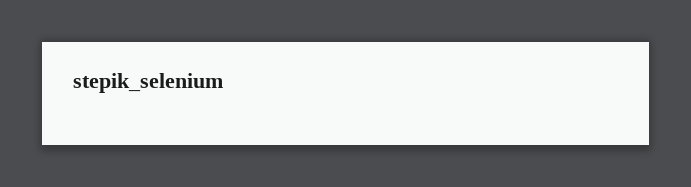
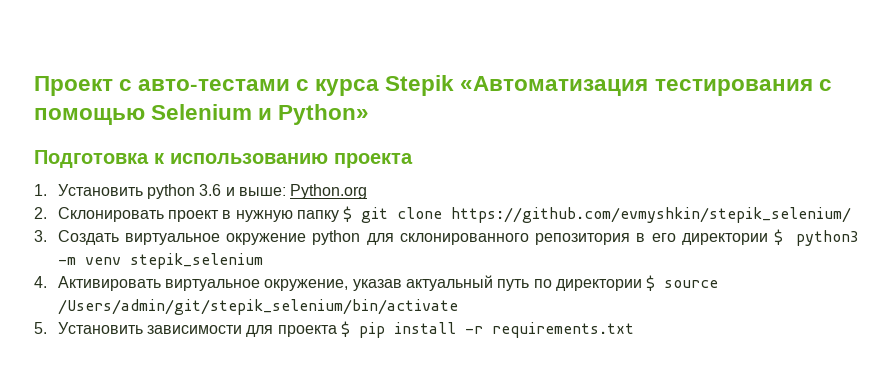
[73,73,223,93] stepik_selenium -> [34,75,832,96] [34,104,370,125] [34,150,413,168] [34,184,368,199] [34,206,852,223] [34,229,859,246] [57,253,263,269] [34,275,719,291] [57,299,458,315] [34,321,635,338] Проект с авто-тестами с курса Stepik «Автоматизация тестирования с помощью Selenium и Python» // Подготовка к использованию проекта // 1. Установить python 3.6 и выше: Python.org // 2. Склонировать проект в нужную папку $ git clone https://github.com/evmyshkin/stepik_selenium/ // 3. Создать виртуальное окружение python для склонированного репозитория в его директории $ python3 -m venv stepik_selenium // 4. Активировать виртуальное окружение, указав актуальный путь по директории $ source /Users/admin/git/stepik_selenium/bin/activate // 5. Установить зависимости для проекта $ pip install -r requirements.txt

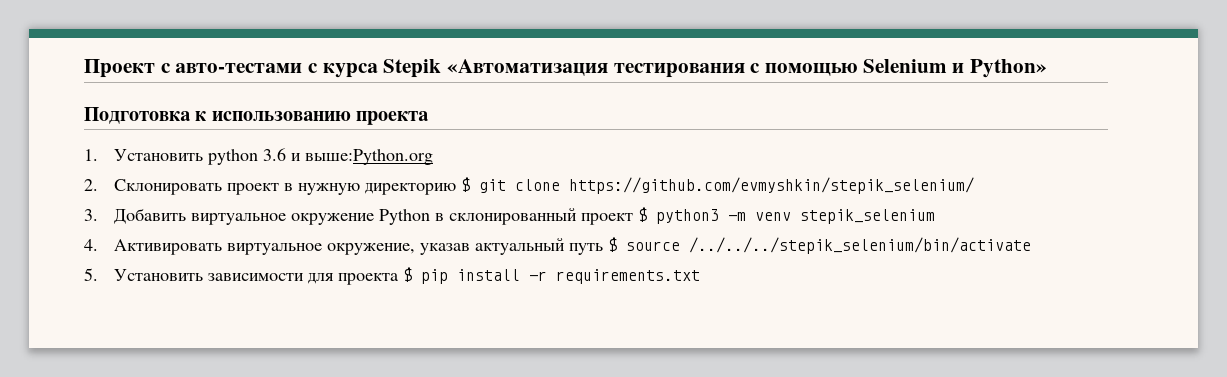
[239,184,368,199] выше: Python.org -> [304,149,433,165] выше:Python.org
[297,210,340,222] папку -> [364,183,456,195] директорию
[57,230,119,245] Создать -> [113,208,186,224] Добавить
[312,230,768,245] python для склонированного репозитория в его директории -> [378,208,633,225] Python в склонированный проект
[533,279,643,291] по директории -> (603, 249) none
[57,299,458,315] /Users/admin/git/stepik_selenium/bin/activate -> [688,237,1031,254] /../../../stepik_selenium/bin/activate

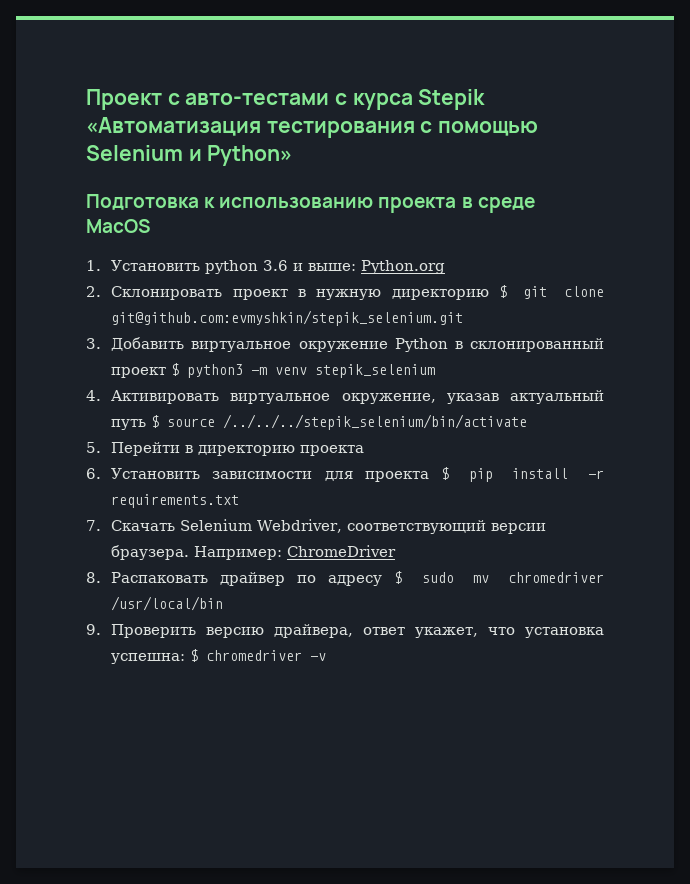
(430, 118) none -> [461,197,535,213] [86,219,151,233] в среде MacOS
[304,149,433,165] выше:Python.org -> [308,260,446,274] выше: Python.org
[568,177,974,194] https://github.com/evmyshkin/stepik_selenium/ -> [111,310,464,326] git@github.com:evmyshkin/stepik_selenium.git
(98, 274) none -> [111,442,365,456] [86,468,101,479] Перейти в директорию проекта // 6.
(700, 276) none -> [86,519,547,534] [111,545,397,560] [86,571,604,586] [111,596,224,611] [86,624,604,638] [111,649,327,664] // 7. Скачать Selenium Webdriver, соответствующий версии браузера. Например: ChromeDriver // 8. Распаковать драйвер по адресу $ sudo mv chromedriver /usr/local/bin // 9. Проверить версию драйвера, ответ укажет, что установка успешна: $ chromedriver -v

